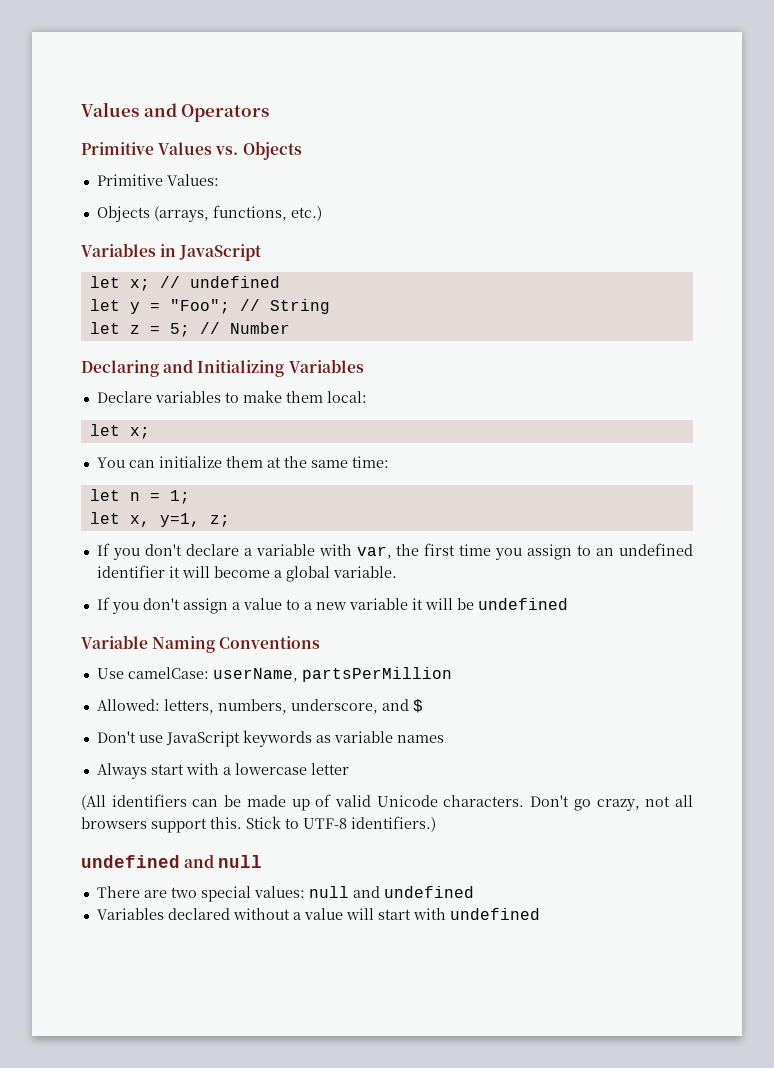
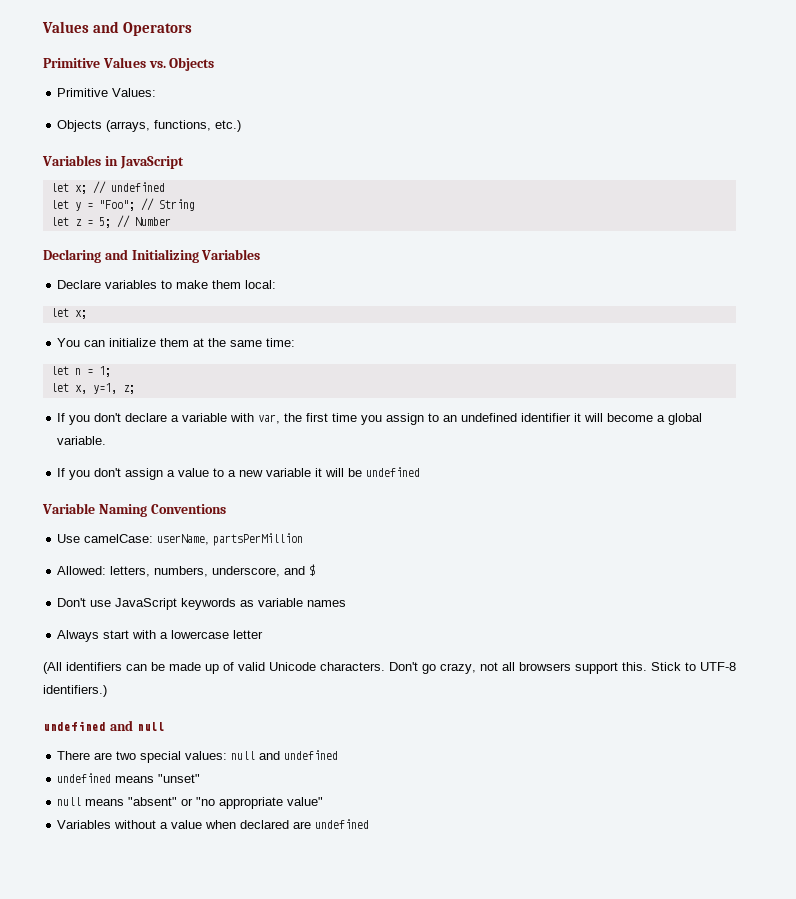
[96,908,230,920] // Variables declared -> [57,773,201,783] [57,797,324,809] [57,820,112,829] // undefined means "unset" // null means "absent" or "no appropriate value" // Variables
[345,908,446,920] will start with -> [205,820,312,829] when declared are

